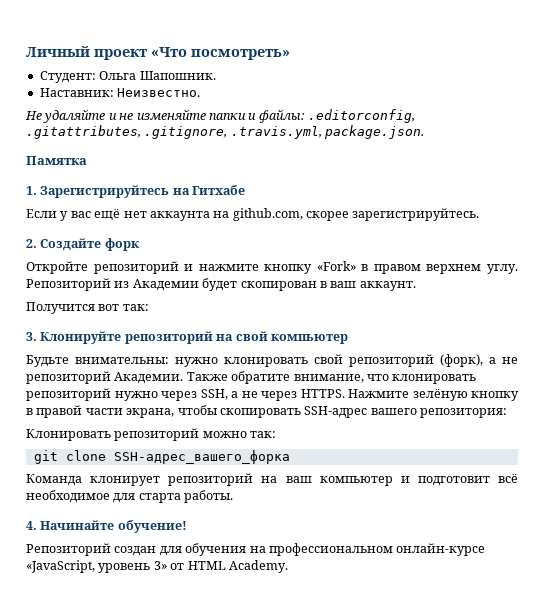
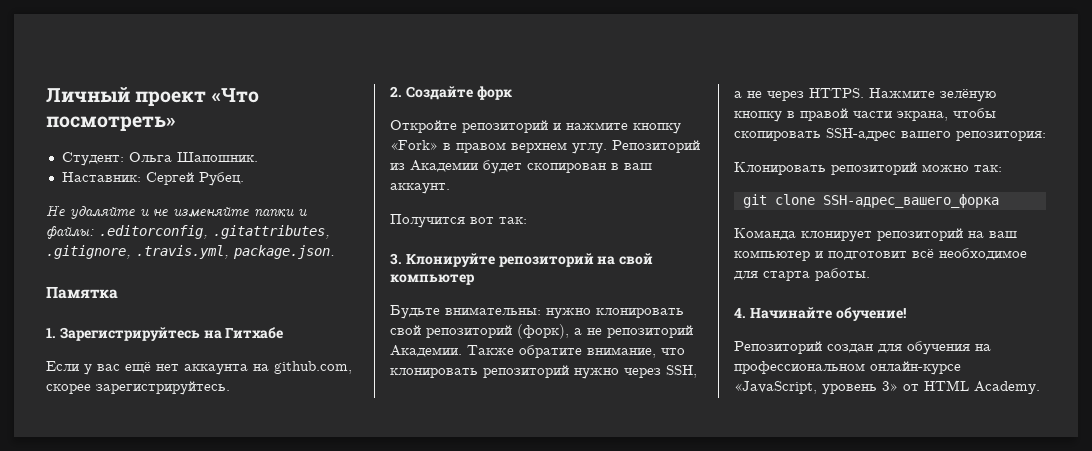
[117,88,201,97] Неизвестно. -> [145,172,244,186] Сергей Рубец.

